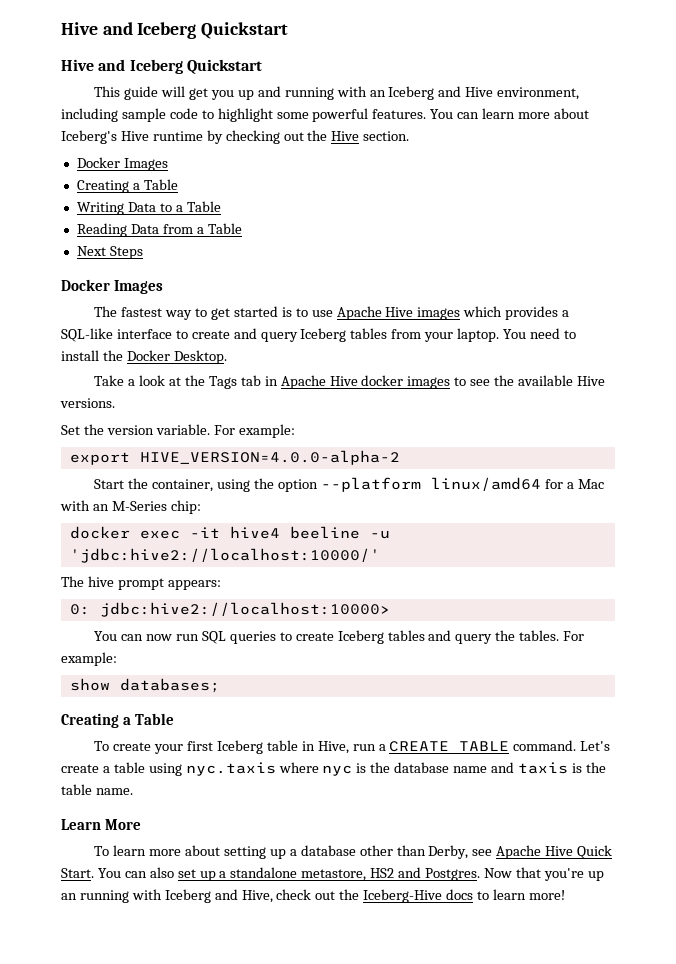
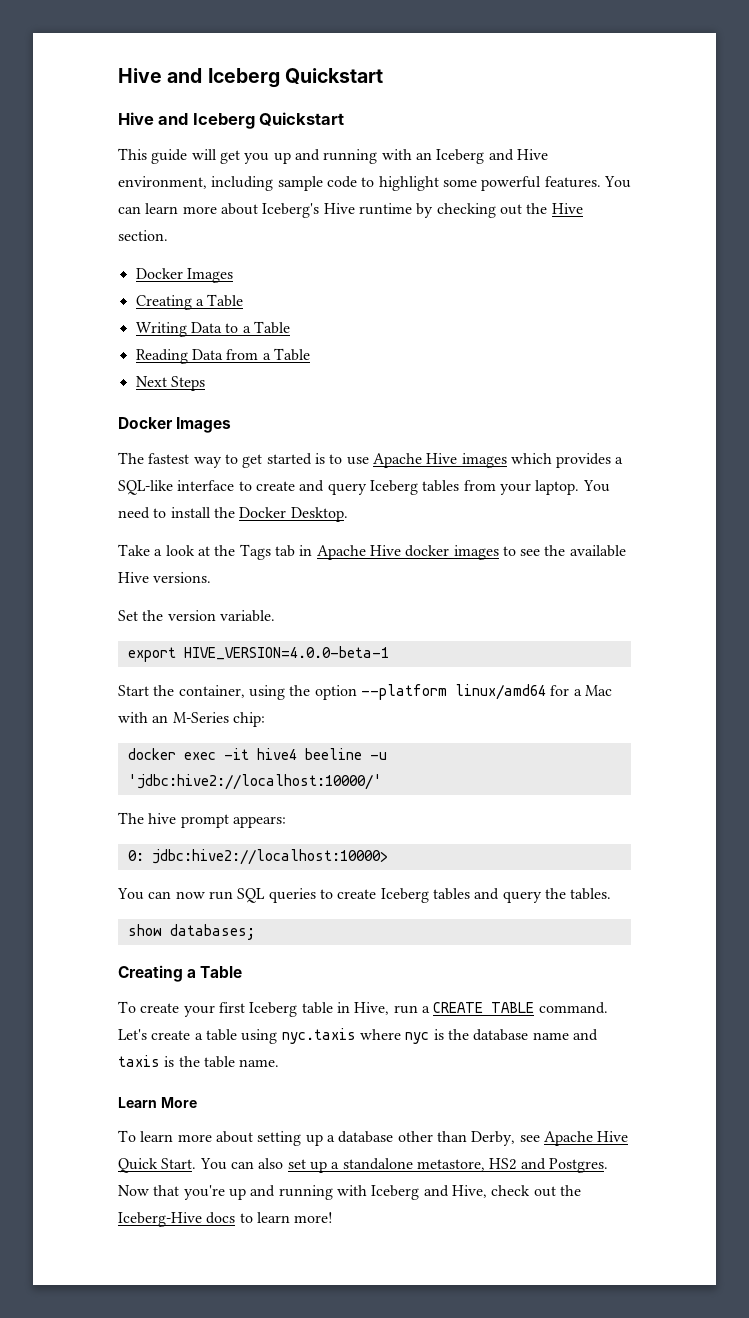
[213,424,295,438] For example: -> (275, 616) none
[139,450,400,465] HIVE_VERSION=4.0.0-alpha-2 -> [183,646,389,660] HIVE_VERSION=4.0.0-beta-1
[563,631,585,641] [61,652,117,666] For example: -> (612, 894) none
[61,893,77,900] an -> [250,1185,276,1197] and

